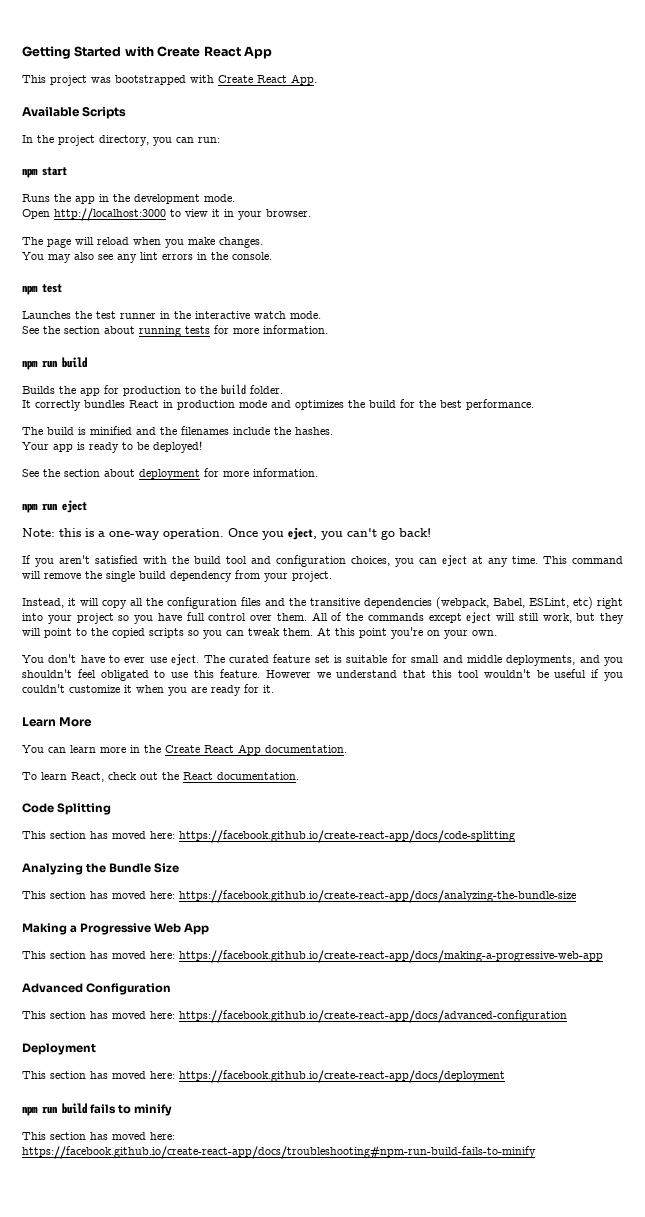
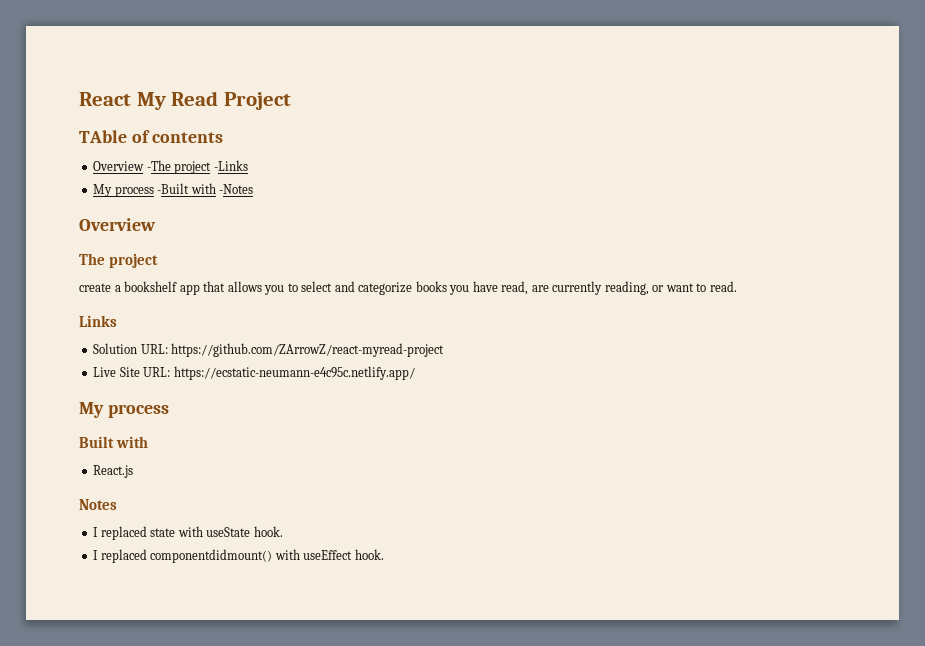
[22,46,272,59] [22,74,317,86] [22,106,127,119] [22,135,220,146] [22,167,67,178] [22,194,235,204] [22,208,311,221] [22,237,263,248] [22,252,272,263] [22,284,62,295] [22,311,321,319] [22,325,328,337] [22,357,87,370] [22,384,283,396] [22,399,534,411] [22,426,333,435] [22,441,202,453] [22,468,318,480] [22,500,87,513] [22,527,431,540] [22,555,623,567] [22,570,332,582] [22,597,623,609] [22,612,624,624] [22,627,497,639] [22,654,623,666] [22,669,624,681] [22,684,274,696] [22,717,93,727] [22,744,347,755] [22,772,299,782] [22,803,112,815] [22,830,515,843] [22,863,180,875] [22,890,576,903] [22,923,210,935] [22,950,603,963] [22,983,172,995] [22,1010,567,1023] [22,1043,96,1055] [22,1070,505,1083] [22,1103,173,1116] [22,1132,175,1140] [22,1145,536,1159] Getting Started with Create React App // This project was bootstrapped with Create React App. // Available Scripts // In the project directory, you can run: // npm start // Runs the app in the development mode. // Open http://localhost:3000 to view it in your browser. // The page will reload when you make changes. // You may also see any lint errors in the console. // npm test // Launches the test runner in the interactive watch mode. // See the section about running tests for more information. // npm run build // Builds the app for production to the build folder. // It correctly bundles React in production mode and optimizes the build for the best performance. // The build is minified and the filenames include the hashes. // Your app is ready to be deployed! // See the section about deployment for more information. // npm run eject // Note: this is a one-way operation. Once you eject, you can't go back! // If you aren't satisfied with the build tool and configuration choices, you can eject at any time. This command will remove the single build dependency from your project. // Instead, it will copy all the configuration files and the transitive dependencies (webpack, Babel, ESLint, etc) right into your project so you have full control over them. All of the commands except eject will still work, but they will point to the copied scripts so you can tweak them. At this point you're on your own. // You don't have to ever use eject. The curated feature set is suitable for small and middle deployments, and you shouldn't feel obligated to use this feature. However we understand that this tool wouldn't be useful if you couldn't customize it when you are ready for it. // Learn More // You can learn more in the Create React App documentation. // To learn React, check out the React documentation. // Code Splitting // This section has moved here: https://facebook.github.io/create-react-app/docs/code-splitting // Analyzing the Bundle Size // This section has moved here: https://facebook.github.io/create-react-app/docs/analyzing-the-bundle-size // Making a Progressive Web App // This section has moved here: https://facebook.github.io/create-react-app/docs/making-a-progressive-web-app // Advanced Configuration // This section has moved here: https://facebook.github.io/create-react-app/docs/advanced-configuration // Deployment // This section has moved here: https://facebook.github.io/create-react-app/docs/deployment // npm run build fails to minify // This section has moved here: https://facebook.github.io/create-react-app/docs/troubleshooting#npm-run-build-fails-to-minify -> [79,91,291,110] [79,130,224,143] [93,160,248,174] [93,183,254,197] [79,218,156,231] [79,253,159,268] [79,281,737,295] [79,315,117,327] [93,343,445,357] [93,366,415,380] [79,402,169,418] [79,436,149,448] [93,465,134,478] [79,499,117,510] [93,526,283,540] [93,549,384,563] React My Read Project // TAble of contents // Overview -The project -Links // My process -Built with -Notes // Overview // The project // create a bookshelf app that allows you to select and categorize books you have read, are currently reading, or want to read. // Links // Solution URL: https://github.com/ZArrowZ/react-myread-project // Live Site URL: https://ecstatic-neumann-e4c95c.netlify.app/ // My process // Built with // React.js // Notes // I replaced state with useState hook. // I replaced componentdidmount() with useEffect hook.

